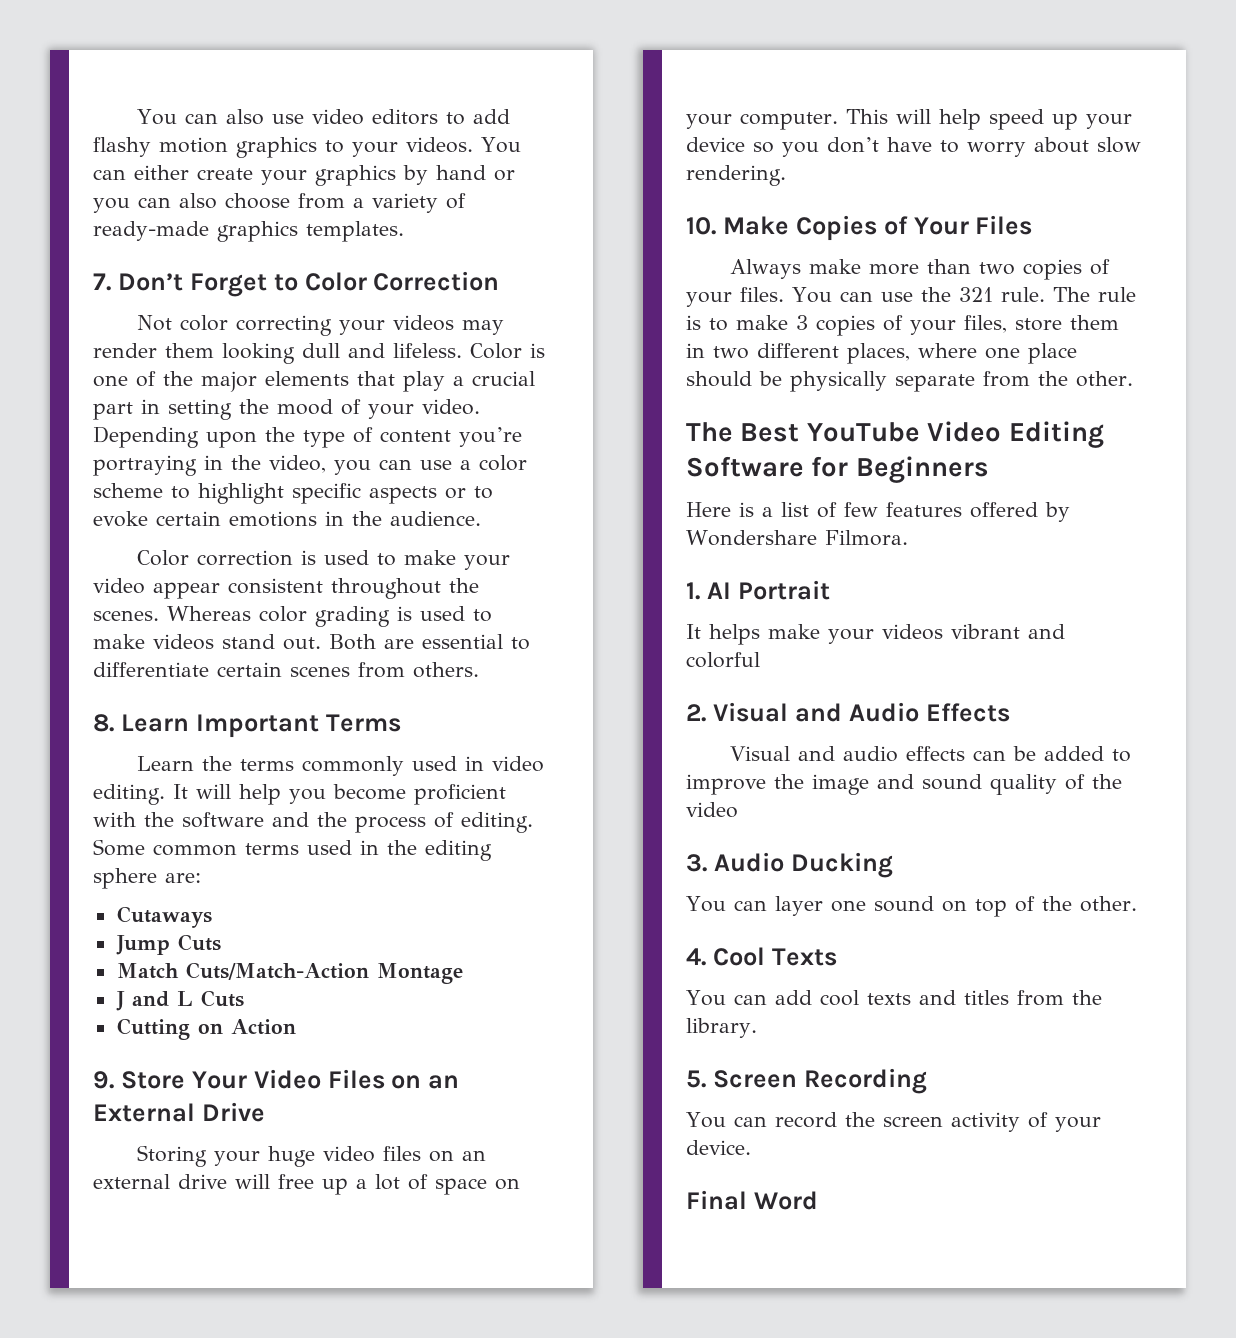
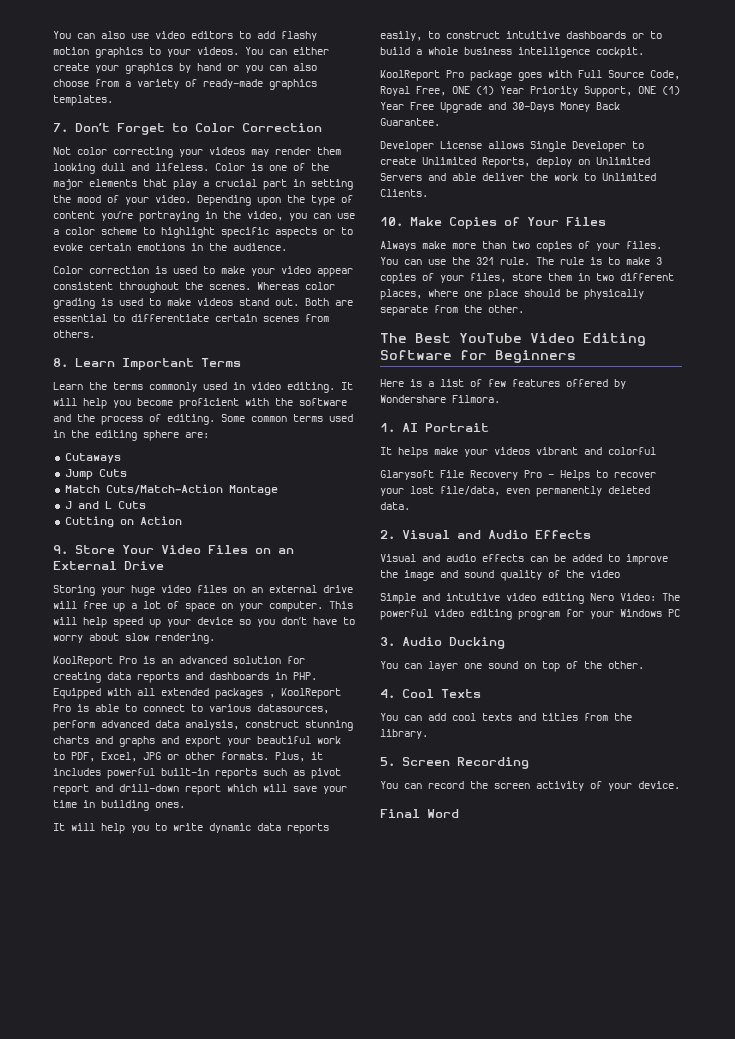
(786, 175) none -> [53,656,305,667] [53,672,317,683] [53,688,341,699] [53,704,329,714] [53,720,353,731] [53,736,341,747] [53,752,323,762] [53,768,341,779] [53,784,347,795] [53,800,185,811] [53,823,329,834] [380,31,662,41] [380,47,644,58] [380,70,680,81] [380,86,680,97] [380,102,620,113] [380,118,440,126] [380,141,644,152] [380,157,650,168] [380,173,656,181] [380,189,428,197] // KoolReport Pro is an advanced solution for creating data reports and dashboards in PHP. Equipped with all extended packages , KoolReport Pro is able to connect to various datasources, perform advanced data analysis, construct stunning charts and graphs and export your beautiful work to PDF, Excel, JPG or other formats. Plus, it includes powerful built-in reports such as pivot report and drill-down report which will save your time in building ones. // It will help you to write dynamic data reports easily, to construct intuitive dashboards or to build a whole business intelligence cockpit. // KoolReport Pro package goes with Full Source Code, Royal Free, ONE (1) Year Priority Support, ONE (1) Year Free Upgrade and 30-Days Money Back Guarantee. // Developer License allows Single Developer to create Unlimited Reports, deploy on Unlimited Servers and able deliver the work to Unlimited Clients.
(760, 660) none -> [380,470,656,481] [380,486,650,497] [380,502,410,510] // Glarysoft File Recovery Pro - Helps to recover your lost file/data, even permanently deleted data.
(738, 810) none -> [380,593,680,604] [380,609,680,620] // Simple and intuitive video editing Nero Video: The powerful video editing program for your Windows PC

